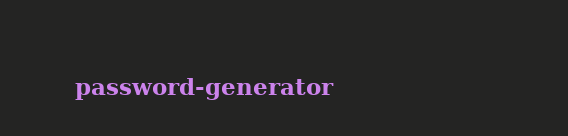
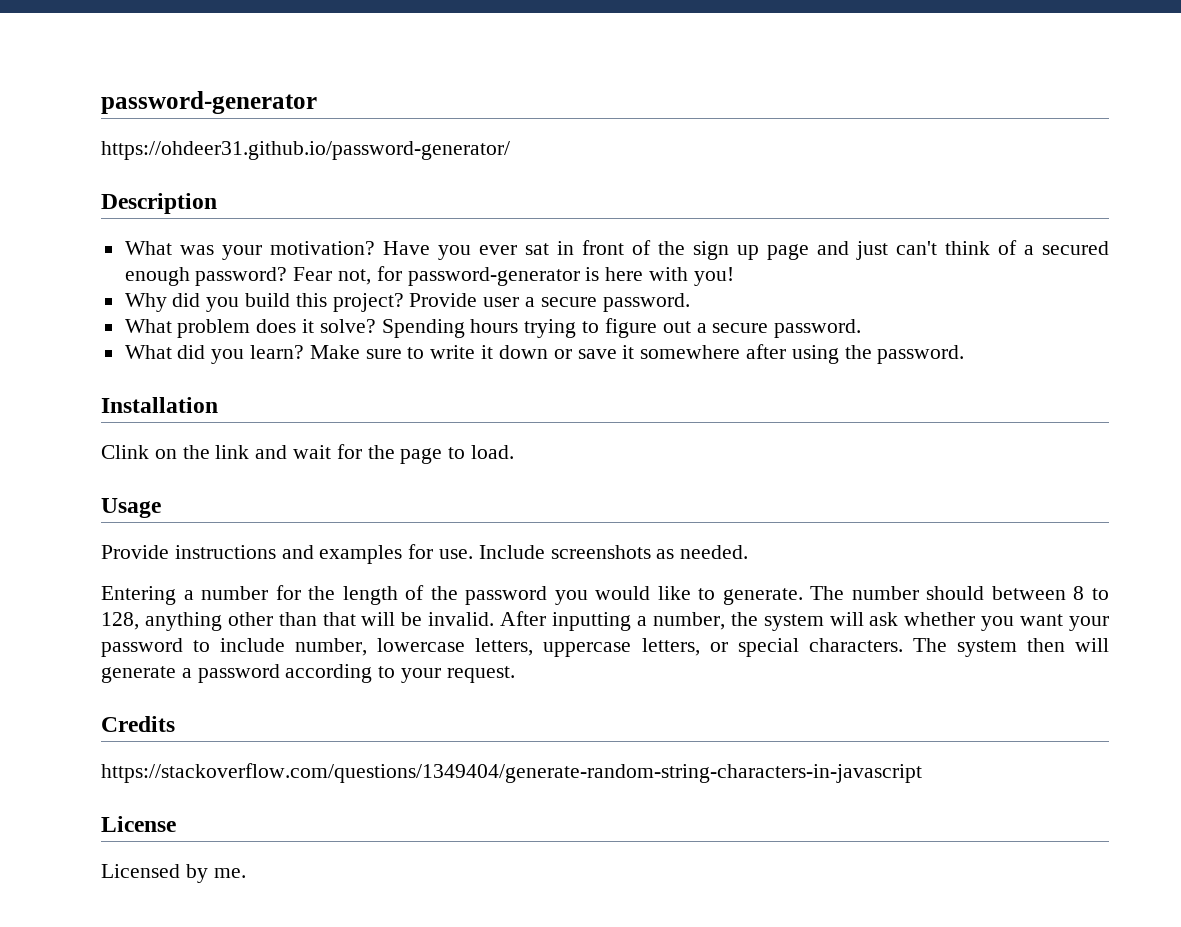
[75,78,334,100] password-generator -> [101,91,317,114] [101,141,510,160] [101,193,217,214] [124,240,1109,260] [124,266,734,286] [124,293,690,312] [124,318,862,338] [124,344,965,364] [101,397,218,413] [101,444,515,464] [101,498,161,518] [101,544,749,564] [101,585,1109,605] [101,611,1109,631] [101,638,1109,657] [101,664,515,683] [101,716,175,732] [101,763,922,783] [101,816,176,832] [101,864,246,883] password-generator // https://ohdeer31.github.io/password-generator/ // Description // What was your motivation? Have you ever sat in front of the sign up page and just can't think of a secured enough password? Fear not, for password-generator is here with you! // Why did you build this project? Provide user a secure password. // What problem does it solve? Spending hours trying to figure out a secure password. // What did you learn? Make sure to write it down or save it somewhere after using the password. // Installation // Clink on the link and wait for the page to load. // Usage // Provide instructions and examples for use. Include screenshots as needed. // Entering a number for the length of the password you would like to generate. The number should between 8 to 128, anything other than that will be invalid. After inputting a number, the system will ask whether you want your password to include number, lowercase letters, uppercase letters, or special characters. The system then will generate a password according to your request. // Credits // https://stackoverflow.com/questions/1349404/generate-random-string-characters-in-javascript // License // Licensed by me.

